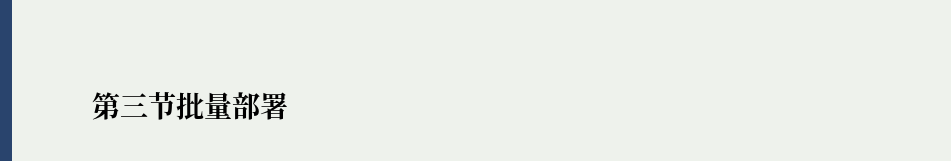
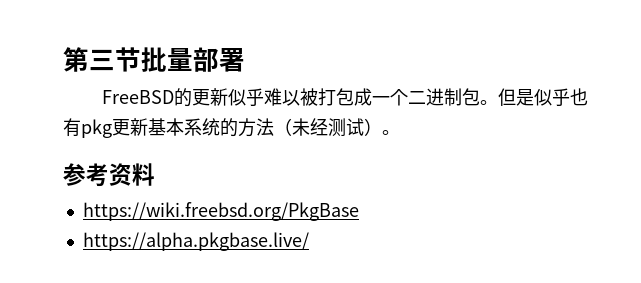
(288, 106) none -> [102,88,589,107] [63,118,400,138] [63,163,155,187] [82,202,359,221] [82,232,309,251] // FreeBSD的更新似乎难以被打包成一个二进制包。但是似乎也有pkg更新基本系统的方法（未经测试）。 // 参考资料 // https://wiki.freebsd.org/PkgBase // https://alpha.pkgbase.live/

